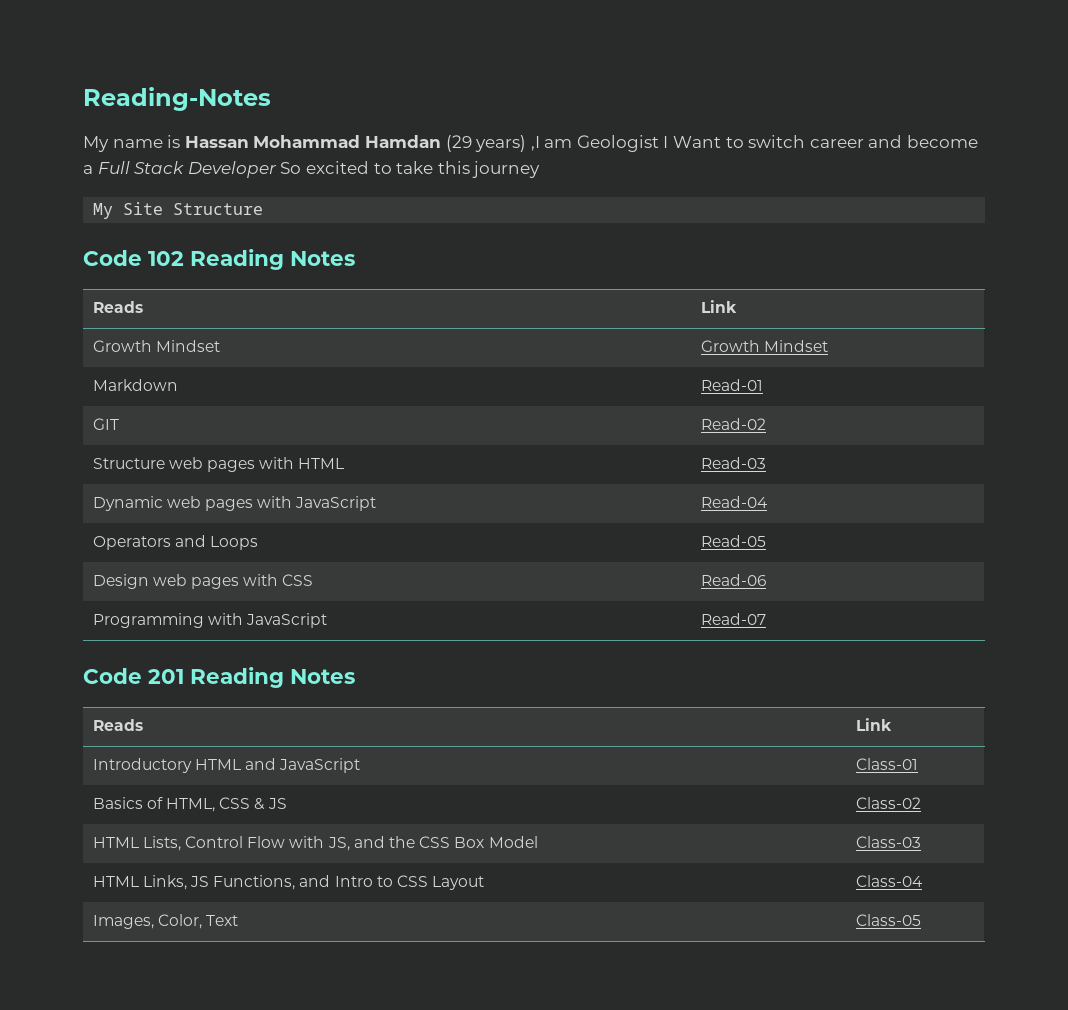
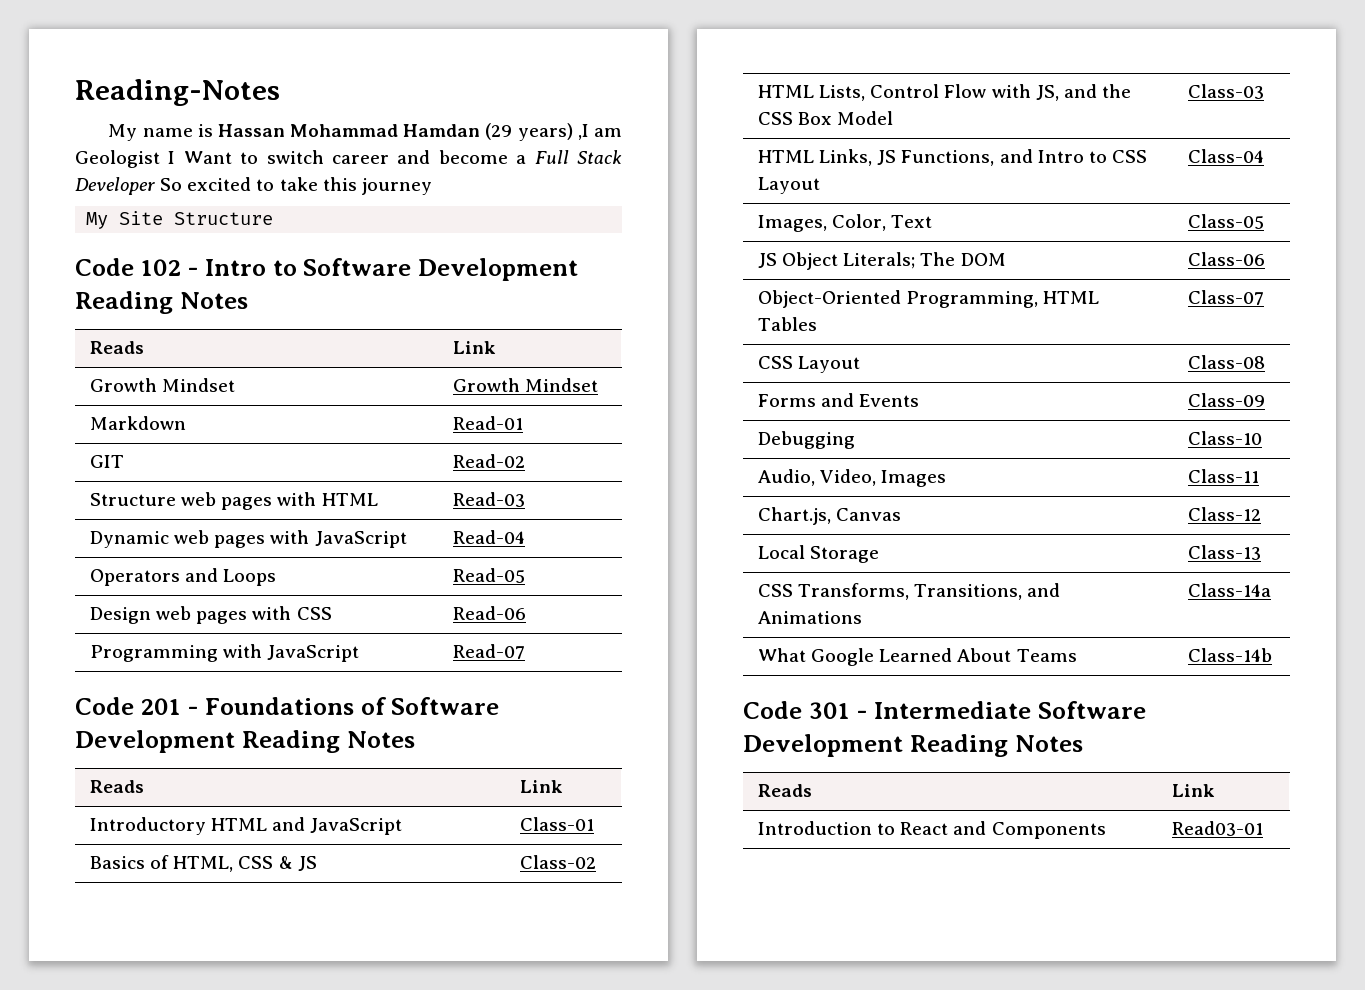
(184, 258) none -> [187,258,579,281] - Intro to Software Development
(184, 676) none -> [187,697,500,715] [75,730,235,753] - Foundations of Software Development
(921, 920) none -> [758,252,1006,270] [1188,252,1266,266] [758,290,1100,308] [758,317,818,331] [1188,290,1265,305] [758,356,861,373] [1188,355,1266,369] [758,393,920,407] [1188,393,1266,407] [758,431,856,449] [1188,431,1263,445] [758,469,947,487] [1188,469,1260,483] [758,507,902,525] [1188,507,1262,521] [758,545,880,563] [1188,545,1262,560] [758,583,1061,600] [758,611,863,624] [1188,583,1272,597] [758,648,1077,666] [1188,648,1273,662] [743,701,1146,719] [743,734,1083,757] [758,784,813,797] [1172,784,1216,797] [758,821,1106,839] [1172,821,1264,836] // JS Object Literals; The DOM | Class-06 // Object-Oriented Programming, HTML Tables | Class-07 // CSS Layout | Class-08 // Forms and Events | Class-09 // Debugging | Class-10 // Audio, Video, Images | Class-11 // Chart.js, Canvas | Class-12 // Local Storage | Class-13 // CSS Transforms, Transitions, and Animations | Class-14a // What Google Learned About Teams | Class-14b // Code 301 - Intermediate Software Development Reading Notes // Reads | Link // Introduction to React and Components | Read03-01

